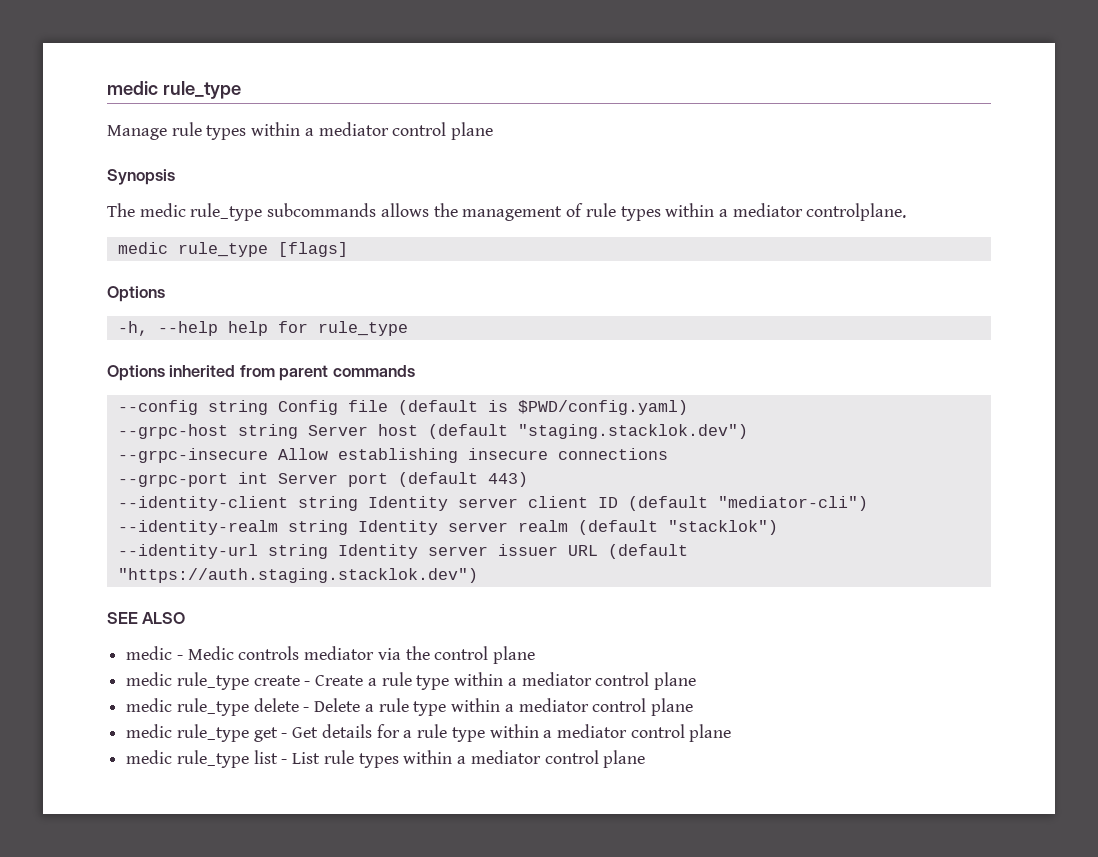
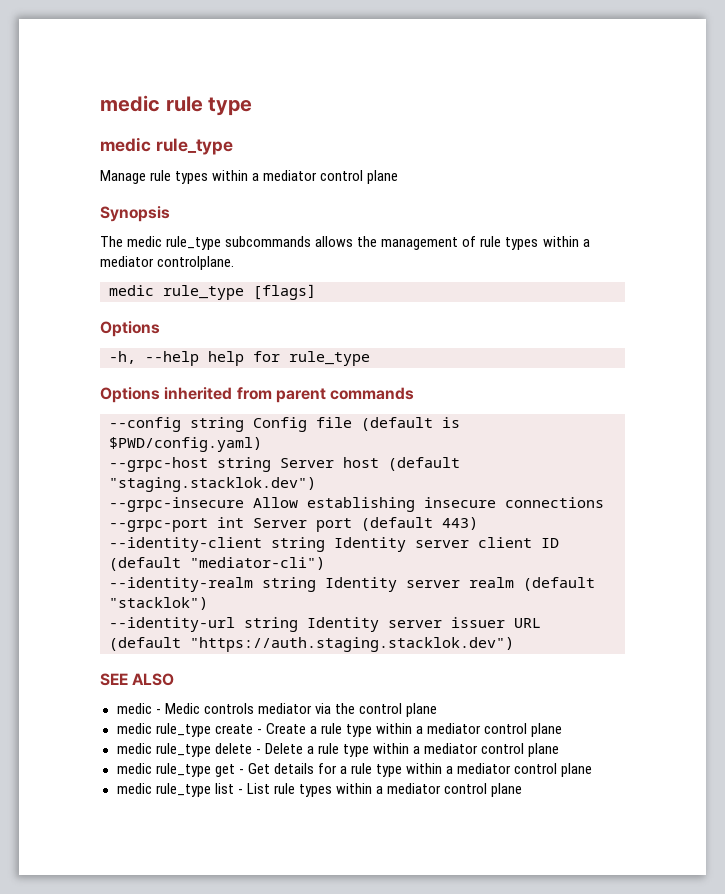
[107,81,158,95] medic -> [100,95,253,116] [100,137,151,152] medic rule type // medic

